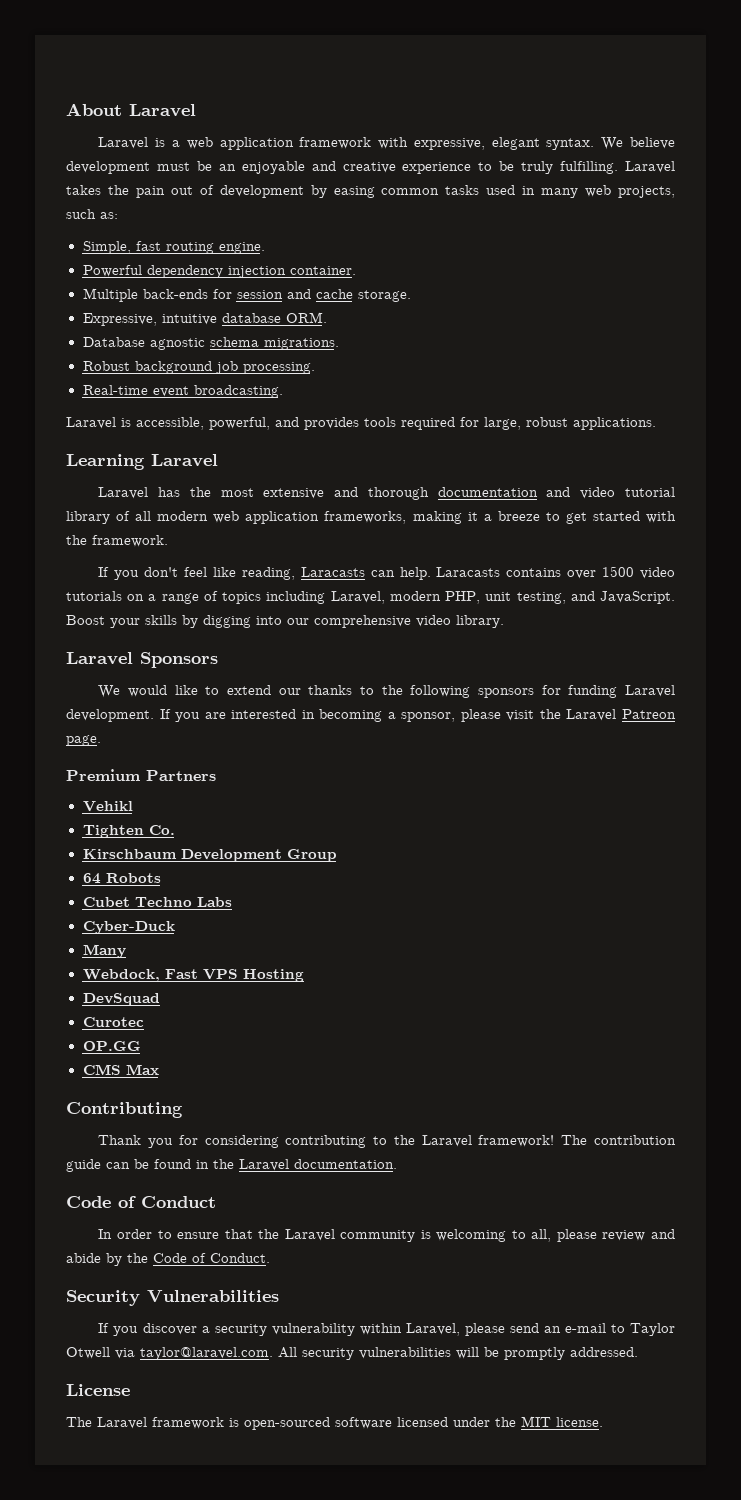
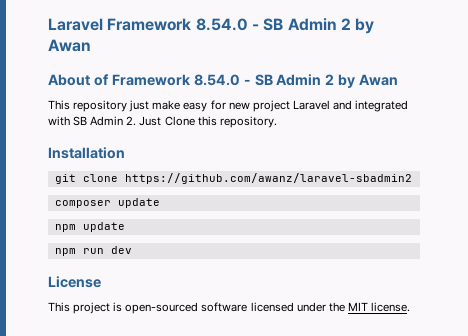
[66,103,196,117] [98,137,675,150] [66,161,676,174] [66,185,676,198] [66,209,118,219] [82,241,265,254] [82,265,356,278] [82,288,411,302] [82,312,327,326] [82,337,339,350] [82,361,315,374] [82,385,283,398] [66,417,656,430] [66,454,218,470] [98,487,675,500] [66,511,676,524] [66,535,168,547] [98,566,676,580] [66,591,675,604] [66,615,504,628] [66,652,218,668] [98,685,675,698] [66,709,677,722] [66,735,101,746] [66,769,216,781] [82,801,133,812] [82,825,175,838] [82,849,337,862] [82,873,161,884] [82,897,232,907] [82,921,175,934] [82,944,126,958] [82,969,304,982] [82,993,160,1006] [82,1017,144,1027] [82,1041,141,1051] [82,1064,159,1075] [66,1102,183,1118] [98,1135,676,1148] [66,1159,397,1172] [66,1196,216,1208] [98,1229,675,1242] [66,1253,270,1266] [66,1290,279,1306] [98,1323,675,1336] [66,1347,638,1360] [66,1384,130,1396] [66,1417,224,1429] About Laravel // Laravel is a web application framework with expressive, elegant syntax. We believe development must be an enjoyable and creative experience to be truly fulfilling. Laravel takes the pain out of development by easing common tasks used in many web projects, such as: // Simple, fast routing engine. // Powerful dependency injection container. // Multiple back-ends for session and cache storage. // Expressive, intuitive database ORM. // Database agnostic schema migrations. // Robust background job processing. // Real-time event broadcasting. // Laravel is accessible, powerful, and provides tools required for large, robust applications. // Learning Laravel // Laravel has the most extensive and thorough documentation and video tutorial library of all modern web application frameworks, making it a breeze to get started with the framework. // If you don't feel like reading, Laracasts can help. Laracasts contains over 1500 video tutorials on a range of topics including Laravel, modern PHP, unit testing, and JavaScript. Boost your skills by digging into our comprehensive video library. // Laravel Sponsors // We would like to extend our thanks to the following sponsors for funding Laravel development. If you are interested in becoming a sponsor, please visit the Laravel Patreon page. // Premium Partners // Vehikl // Tighten Co. // Kirschbaum Development Group // 64 Robots // Cubet Techno Labs // Cyber-Duck // Many // Webdock, Fast VPS Hosting // DevSquad // Curotec // OP.GG // CMS Max // Contributing // Thank you for considering contributing to the Laravel framework! The contribution guide can be found in the Laravel documentation. // Code of Conduct // In order to ensure that the Laravel community is welcoming to all, please review and abide by the Code of Conduct. // Security Vulnerabilities // If you discover a security vulnerability within Laravel, please send an e-mail to Taylor Otwell via taylor@laravel.com. All security vulnerabilities will be promptly addressed. // License // The Laravel framework -> [48,18,375,34] [48,39,91,52] [48,74,399,88] [48,100,409,112] [48,116,277,128] [48,147,125,159] [54,173,412,184] [54,198,160,208] [54,222,125,232] [54,246,132,256] [48,276,101,288] [48,302,111,314] Laravel Framework 8.54.0 - SB Admin 2 by Awan // About of Framework 8.54.0 - SB Admin 2 by Awan // This repository just make easy for new project Laravel and integrated with SB Admin 2. Just Clone this repository. // Installation // git clone https://github.com/awanz/laravel-sbadmin2 // composer update // npm update // npm run dev // License // This project

